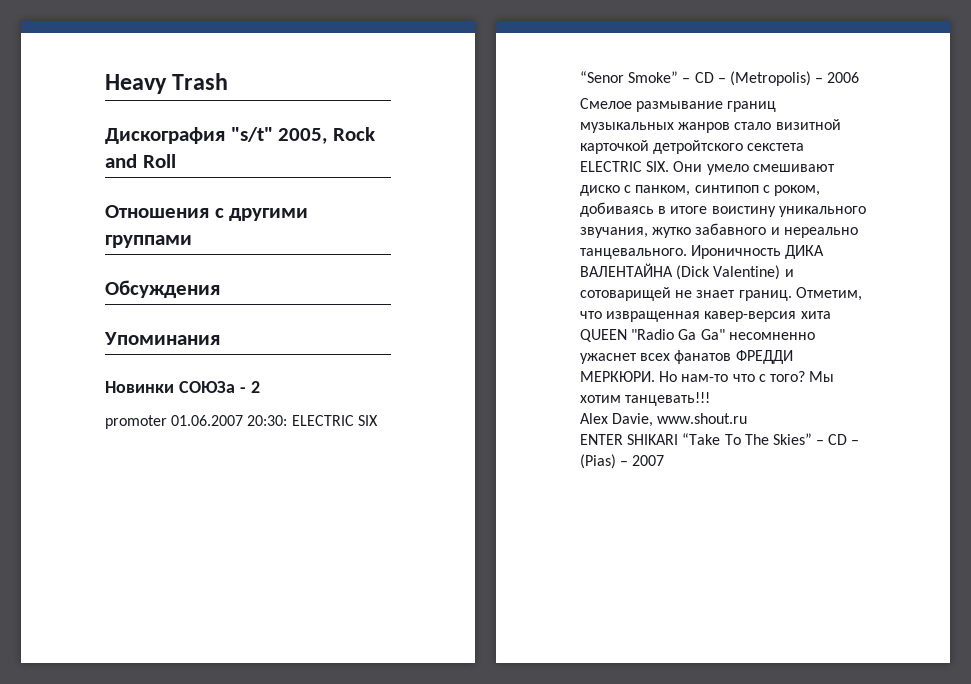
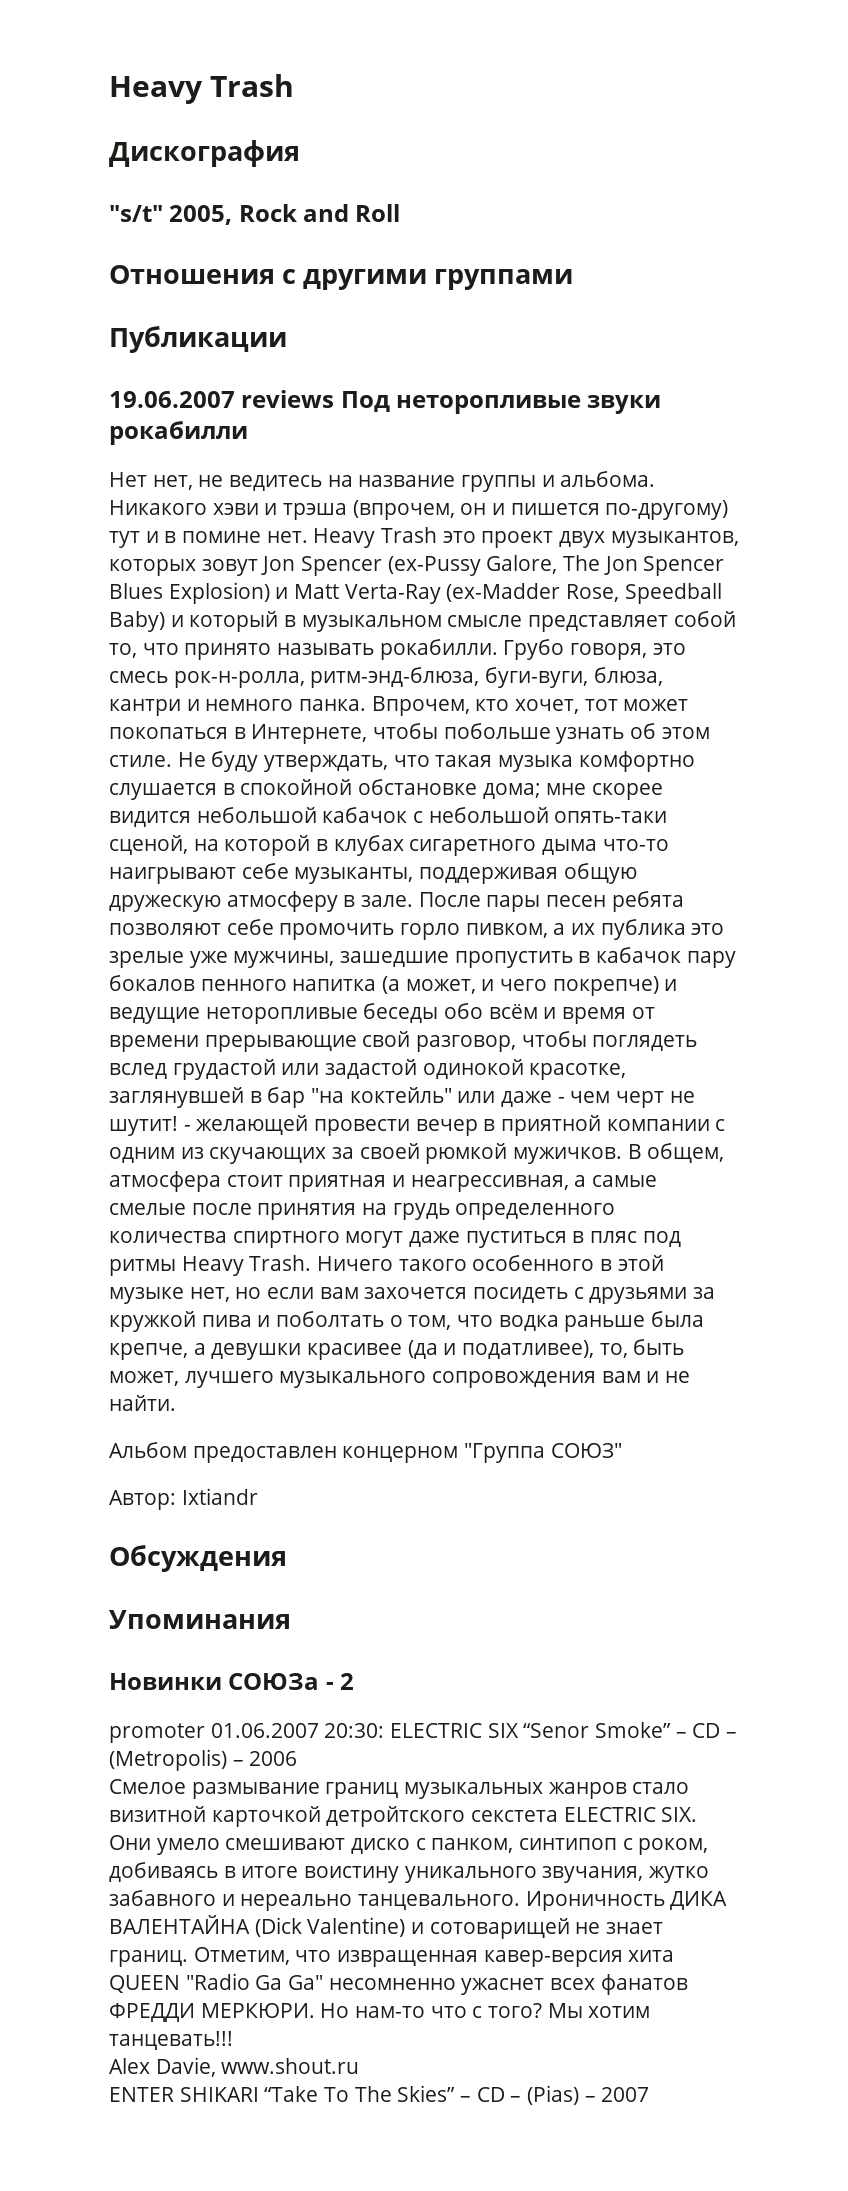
(225, 135) none -> (300, 153) //
(192, 241) none -> [109,326,287,353] [109,390,662,414] [109,421,248,445] [109,471,656,492] [109,500,729,520] [109,527,739,548] [109,555,725,576] [109,582,722,604] [109,611,736,632] [109,639,686,660] [109,667,663,688] [109,696,689,716] [109,723,710,744] [109,751,695,772] [109,779,664,800] [109,807,668,827] [109,835,669,856] [109,863,637,884] [109,891,684,912] [109,919,725,940] [109,947,736,968] [109,975,678,996] [109,1003,655,1024] [109,1031,698,1052] [109,1059,627,1080] [109,1087,695,1108] [109,1115,726,1136] [109,1143,725,1164] [109,1171,658,1192] [109,1203,616,1220] [109,1231,681,1248] [109,1255,664,1276] [109,1287,716,1304] [109,1311,705,1332] [109,1339,685,1360] [109,1371,691,1388] [109,1395,176,1411] [109,1442,622,1463] [109,1488,258,1510] // Публикации // 19.06.2007 reviews Под неторопливые звуки рокабилли // Нет нет, не ведитесь на название группы и альбома. Никакого хэви и трэша (впрочем, он и пишется по-другому) тут и в помине нет. Heavy Trash это проект двух музыкантов, которых зовут Jon Spencer (ex-Pussy Galore, The Jon Spencer Blues Explosion) и Matt Verta-Ray (ex-Madder Rose, Speedball Baby) и который в музыкальном смысле представляет собой то, что принято называть рокабилли. Грубо говоря, это смесь рок-н-ролла, ритм-энд-блюза, буги-вуги, блюза, кантри и немного панка. Впрочем, кто хочет, тот может покопаться в Интернете, чтобы побольше узнать об этом стиле. Не буду утверждать, что такая музыка комфортно слушается в спокойной обстановке дома; мне скорее видится небольшой кабачок с небольшой опять-таки сценой, на которой в клубах сигаретного дыма что-то наигрывают себе музыканты, поддерживая общую дружескую атмосферу в зале. После пары песен ребята позволяют себе промочить горло пивком, а их публика это зрелые уже мужчины, зашедшие пропустить в кабачок пару бокалов пенного напитка (а может, и чего покрепче) и ведущие неторопливые беседы обо всём и время от времени прерывающие свой разговор, чтобы поглядеть вслед грудастой или задастой одинокой красотке, заглянувшей в бар "на коктейль" или даже - чем черт не шутит! - желающей провести вечер в приятной компании с одним из скучающих за своей рюмкой мужичков. В общем, атмосфера стоит приятная и неагрессивная, а самые смелые после принятия на грудь определенного количества спиртного могут даже пуститься в пляс под ритмы Heavy Trash. Ничего такого особенного в этой музыке нет, но если вам захочется посидеть с друзьями за кружкой пива и поболтать о том, что водка раньше была крепче, а девушки красивее (да и податливее), то, быть может, лучшего музыкального сопровождения вам и не найти. // Альбом предоставлен концерном "Группа СОЮЗ" // Автор: Ixtiandr

